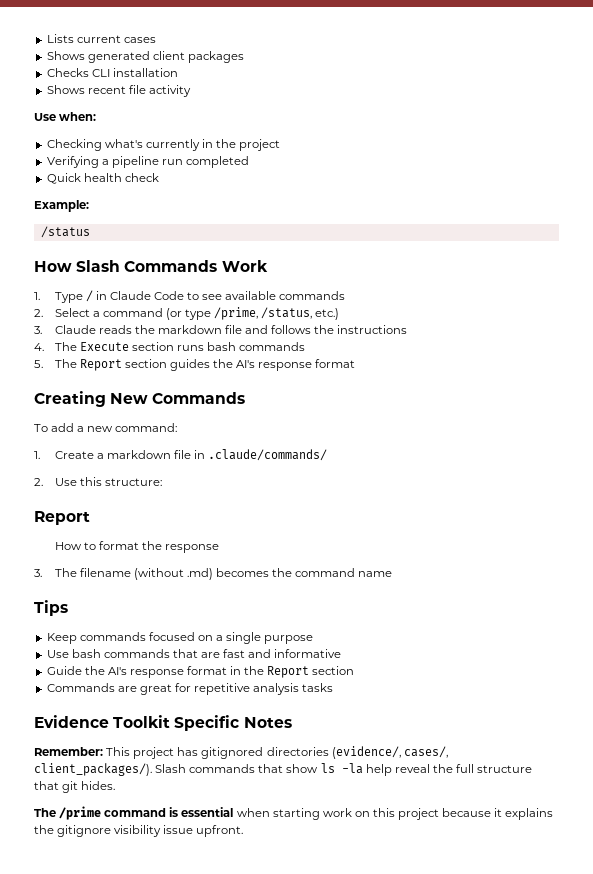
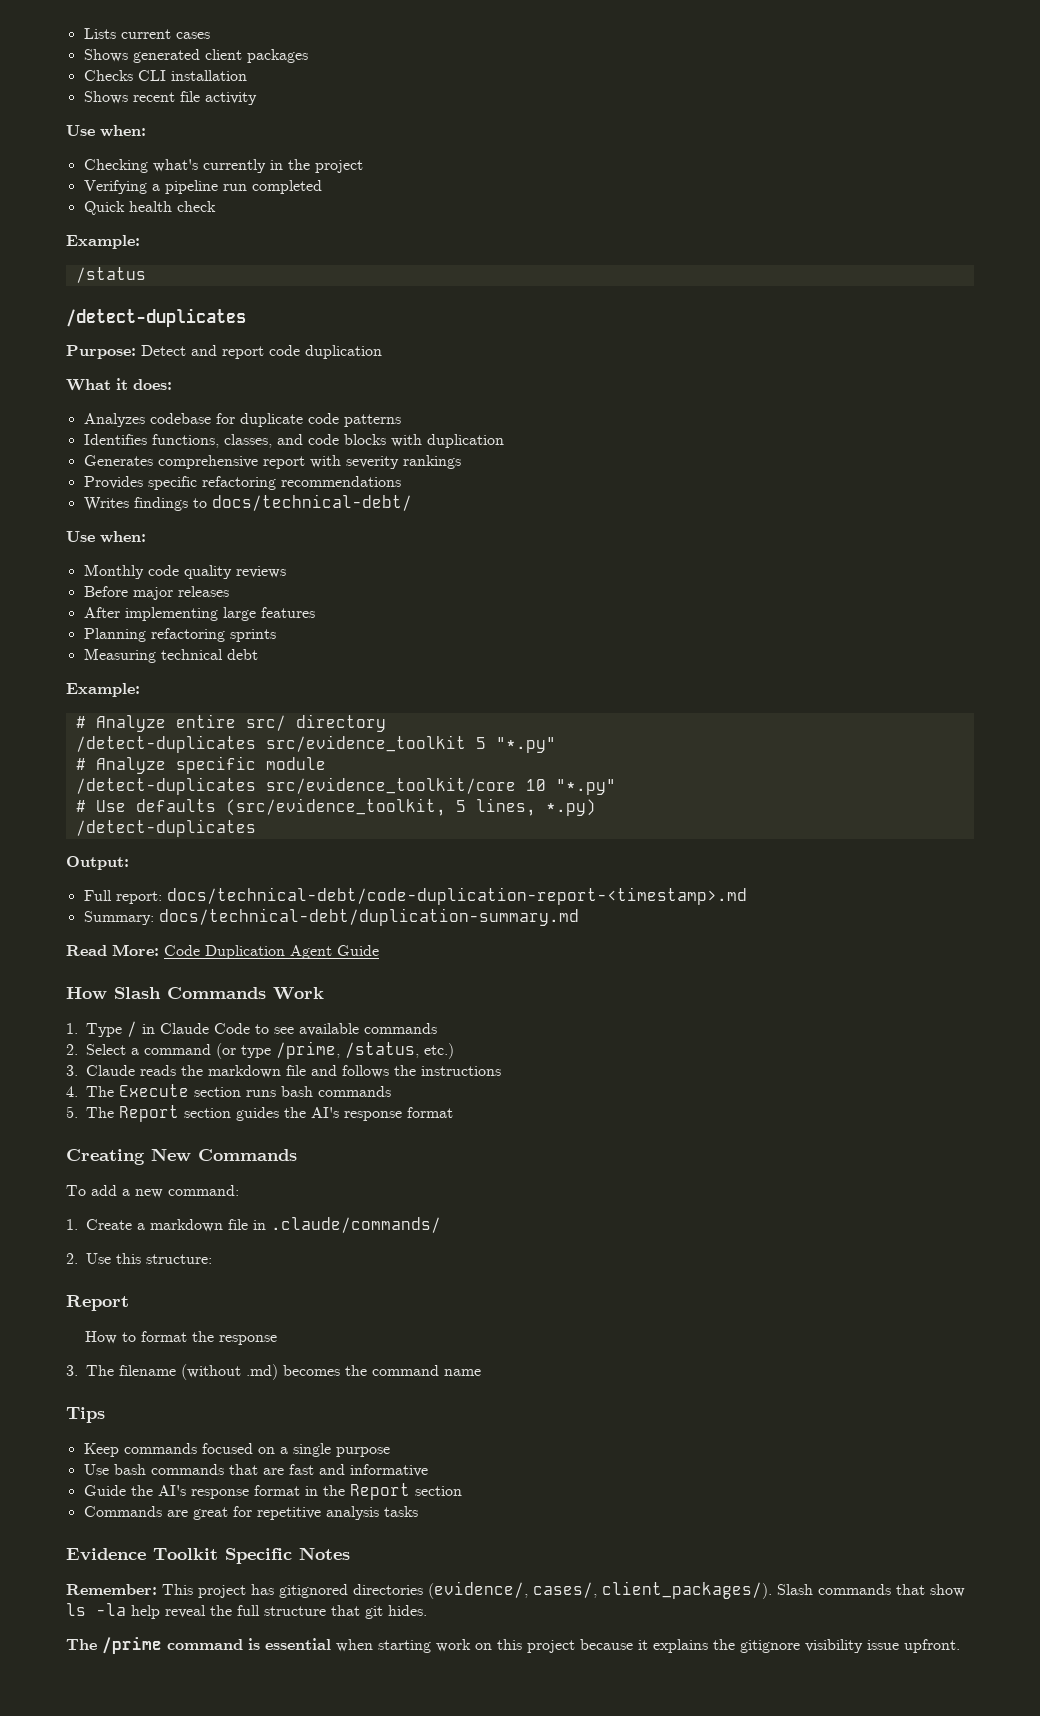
(90, 232) none -> [66,308,246,327] [66,345,382,359] [66,378,172,391] [83,413,401,427] [83,434,504,448] [83,455,461,469] [83,476,401,490] [83,494,412,511] [66,531,146,543] [83,564,286,579] [83,586,229,600] [83,607,315,621] [83,628,276,642] [83,648,258,663] [66,683,140,697] [75,714,386,732] [75,735,556,753] [75,756,326,774] [75,777,616,795] [75,798,596,816] [75,819,256,837] [66,856,129,870] [83,887,747,905] [83,908,579,926] [66,944,379,959] // /detect-duplicates // Purpose: Detect and report code duplication // What it does: // Analyzes codebase for duplicate code patterns // Identifies functions, classes, and code blocks with duplication // Generates comprehensive report with severity rankings // Provides specific refactoring recommendations // Writes findings to docs/technical-debt/ // Use when: // Monthly code quality reviews // Before major releases // After implementing large features // Planning refactoring sprints // Measuring technical debt // Example: // # Analyze entire src/ directory // /detect-duplicates src/evidence_toolkit 5 "*.py" // # Analyze specific module // /detect-duplicates src/evidence_toolkit/core 10 "*.py" // # Use defaults (src/evidence_toolkit, 5 lines, *.py) // /detect-duplicates // Output: // Full report: docs/technical-debt/code-duplication-report-<timestamp>.md // Summary: docs/technical-debt/duplication-summary.md // Read More: Code Duplication Agent Guide

